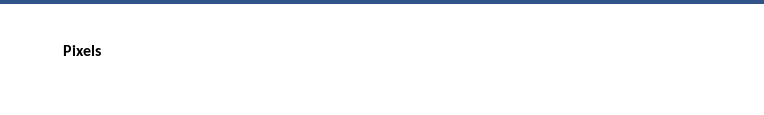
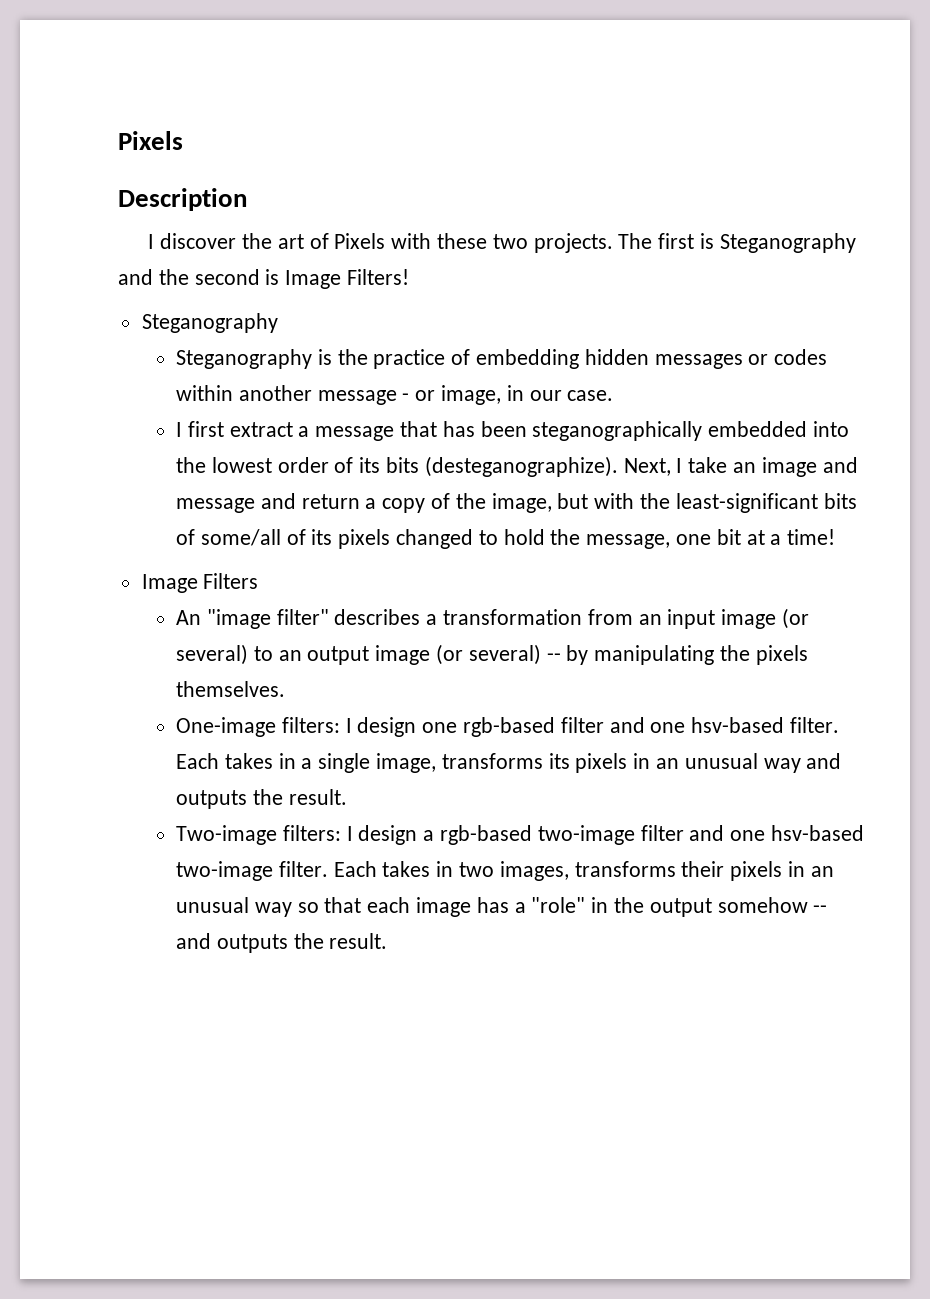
[63,45,101,56] Pixels -> [118,131,183,150] [118,188,247,211] [148,233,856,253] [118,269,410,289] [141,313,278,333] [175,349,828,369] [175,385,614,405] [175,421,850,441] [175,456,858,477] [175,493,857,513] [175,529,836,549] [141,573,259,593] [175,608,810,629] [175,644,808,665] [175,681,285,697] [175,717,840,737] [175,753,842,773] [175,789,347,809] [175,825,865,845] [175,861,834,881] [175,897,828,917] [175,933,388,953] Pixels // Description // I discover the art of Pixels with these two projects. The first is Steganography and the second is Image Filters! // Steganography // Steganography is the practice of embedding hidden messages or codes within another message - or image, in our case. // I first extract a message that has been steganographically embedded into the lowest order of its bits (desteganographize). Next, I take an image and message and return a copy of the image, but with the least-significant bits of some/all of its pixels changed to hold the message, one bit at a time! // Image Filters // An "image filter" describes a transformation from an input image (or several) to an output image (or several) -- by manipulating the pixels themselves. // One-image filters: I design one rgb-based filter and one hsv-based filter. Each takes in a single image, transforms its pixels in an unusual way and outputs the result. // Two-image filters: I design a rgb-based two-image filter and one hsv-based two-image filter. Each takes in two images, transforms their pixels in an unusual way so that each image has a "role" in the output somehow -- and outputs the result.

